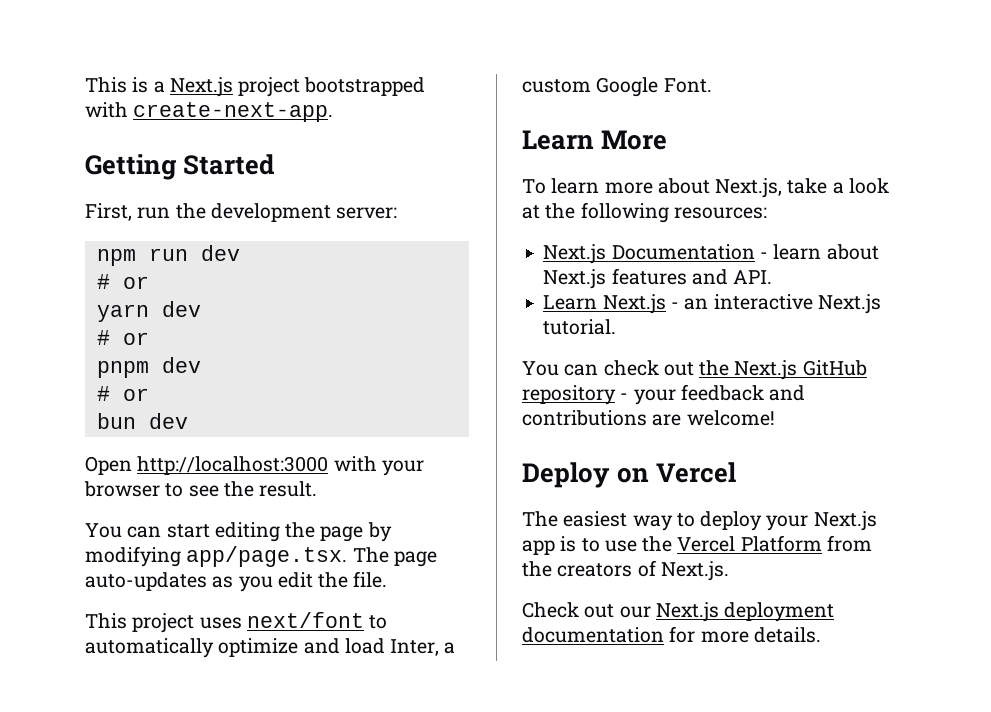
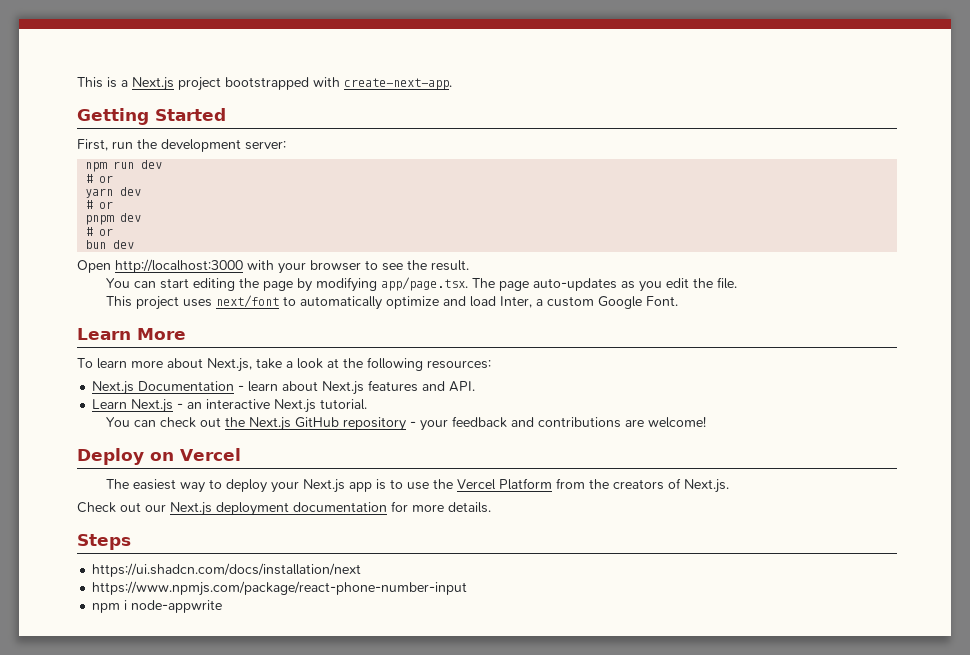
(821, 635) none -> [77,534,131,550] [92,563,362,577] [92,581,468,596] [92,600,223,613] // Steps // https://ui.shadcn.com/docs/installation/next // https://www.npmjs.com/package/react-phone-number-input // npm i node-appwrite

